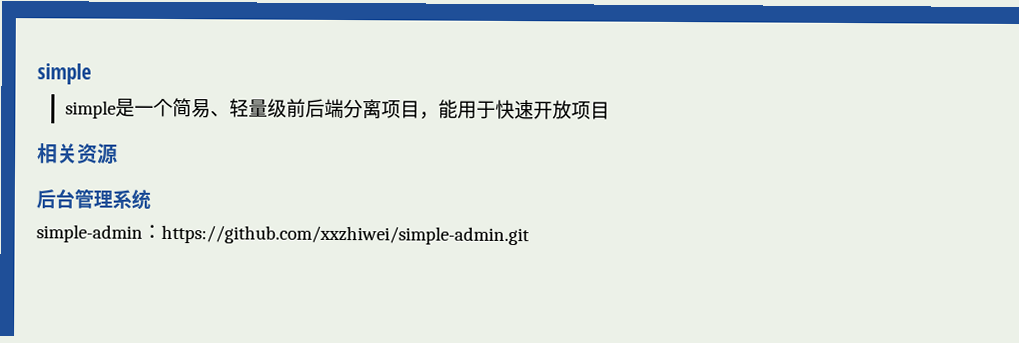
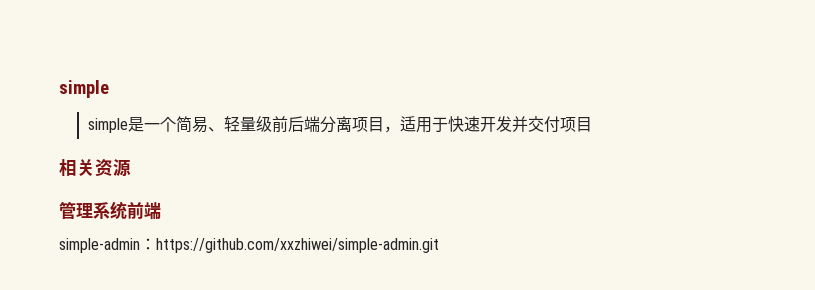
[437,99,458,119] 能 -> [399,116,416,132] 适
[551,100,572,120] 放 -> [495,116,560,133] 发并交付
[36,189,75,209] 后台 -> (131, 168) none
(151, 199) none -> [127,202,161,220] 前端

